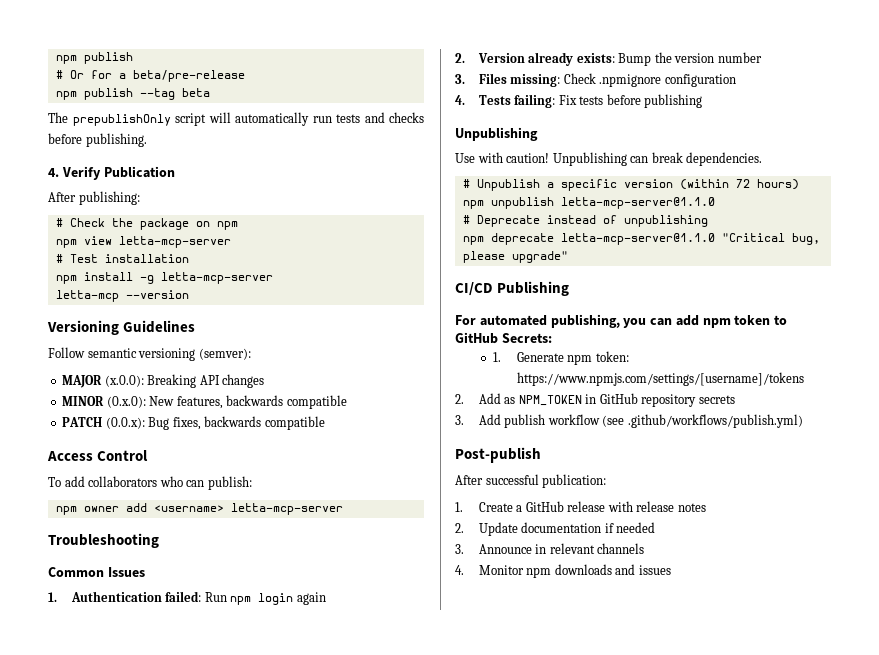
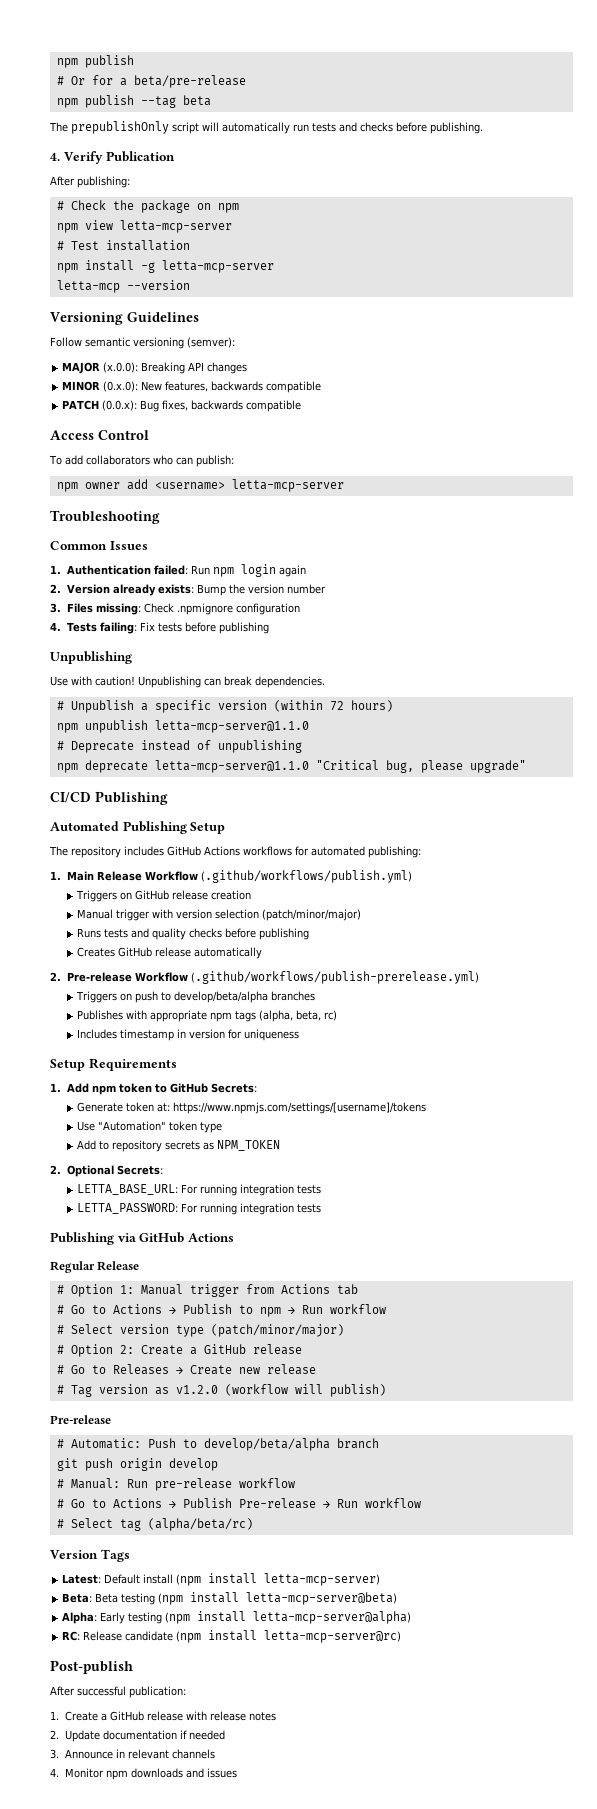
[455,314,699,328] For automated publishing, you can add -> [50,821,226,834] [49,846,421,858] [50,870,412,883] [76,890,252,902] [77,909,362,921] [77,928,310,940] [77,947,263,959] [50,971,479,984] [76,991,316,1003] [77,1010,338,1022] [77,1029,300,1041] [50,1058,177,1071] [50,1083,89,1093] Automated Publishing Setup // The repository includes GitHub Actions workflows for automated publishing: // 1. Main Release Workflow (.github/workflows/publish.yml) // Triggers on GitHub release creation // Manual trigger with version selection (patch/minor/major) // Runs tests and quality checks before publishing // Creates GitHub release automatically // 2. Pre-release Workflow (.github/workflows/publish-prerelease.yml) // Triggers on push to develop/beta/alpha branches // Publishes with appropriate npm tags (alpha, beta, rc) // Includes timestamp in version for uniqueness // Setup Requirements // 1. Add
[493,351,629,365] [516,372,804,386] [455,393,735,407] [455,414,803,428] 1. Generate npm token: https://www.npmjs.com/settings/[username]/tokens // 2. Add as NPM_TOKEN in GitHub repository secrets // 3. Add publish workflow (see .github/workflows/publish.yml) -> [77,1102,427,1114] [77,1121,223,1133] [77,1140,281,1152] [50,1165,163,1177] [77,1184,322,1196] [77,1203,322,1215] [50,1232,234,1245] [50,1261,140,1273] [56,1284,358,1297] [56,1304,386,1317] [56,1324,344,1337] [56,1344,302,1357] [56,1364,316,1375] [56,1384,386,1397] [50,1415,111,1424] [56,1438,379,1451] [56,1458,218,1471] [56,1478,295,1491] [56,1498,421,1509] [56,1518,253,1531] [50,1549,130,1562] [62,1573,381,1586] [62,1592,398,1605] [62,1611,412,1624] [62,1630,402,1643] Generate token at: https://www.npmjs.com/settings/[username]/tokens // Use "Automation" token type // Add to repository secrets as NPM_TOKEN // 2. Optional Secrets: // LETTA_BASE_URL: For running integration tests // LETTA_PASSWORD: For running integration tests // Publishing via GitHub Actions // Regular Release // # Option 1: Manual trigger from Actions tab // # Go to Actions → Publish to npm → Run workflow // # Select version type (patch/minor/major) // # Option 2: Create a GitHub release // # Go to Releases → Create new release // # Tag version as v1.2.0 (workflow will publish) // Pre-release // # Automatic: Push to develop/beta/alpha branch // git push origin develop // # Manual: Run pre-release workflow // # Go to Actions → Publish Pre-release → Run workflow // # Select tag (alpha/beta/rc) // Version Tags // Latest: Default install (npm install letta-mcp-server) // Beta: Beta testing (npm install letta-mcp-server@beta) // Alpha: Early testing (npm install letta-mcp-server@alpha) // RC: Release candidate (npm install letta-mcp-server@rc)

